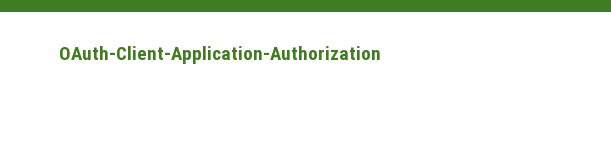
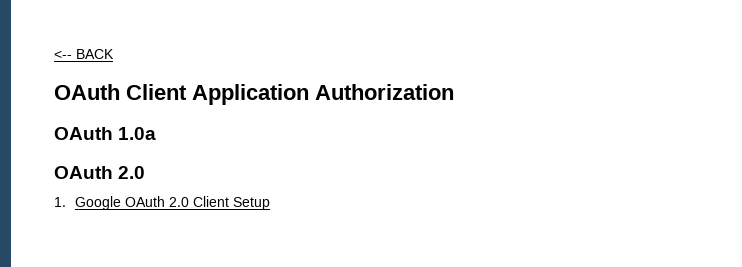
[59,46,381,64] OAuth-Client-Application-Authorization -> [54,49,114,59] [54,84,454,105] [54,127,157,140] [54,166,146,179] [54,196,270,210] <-- BACK // OAuth Client Application Authorization // OAuth 1.0a // OAuth 2.0 // 1. Google OAuth 2.0 Client Setup

